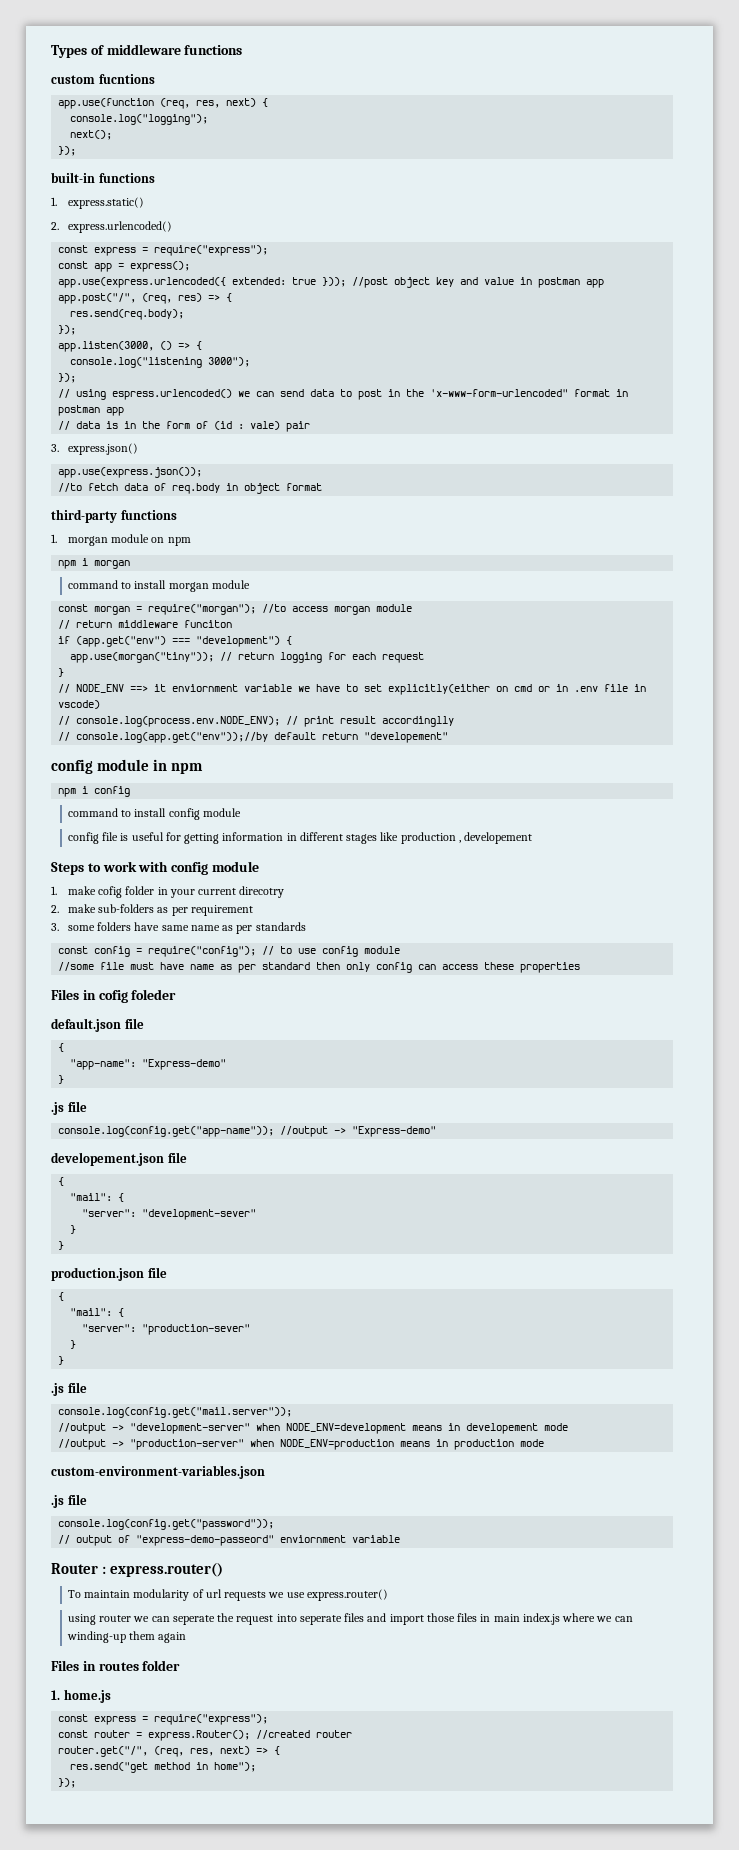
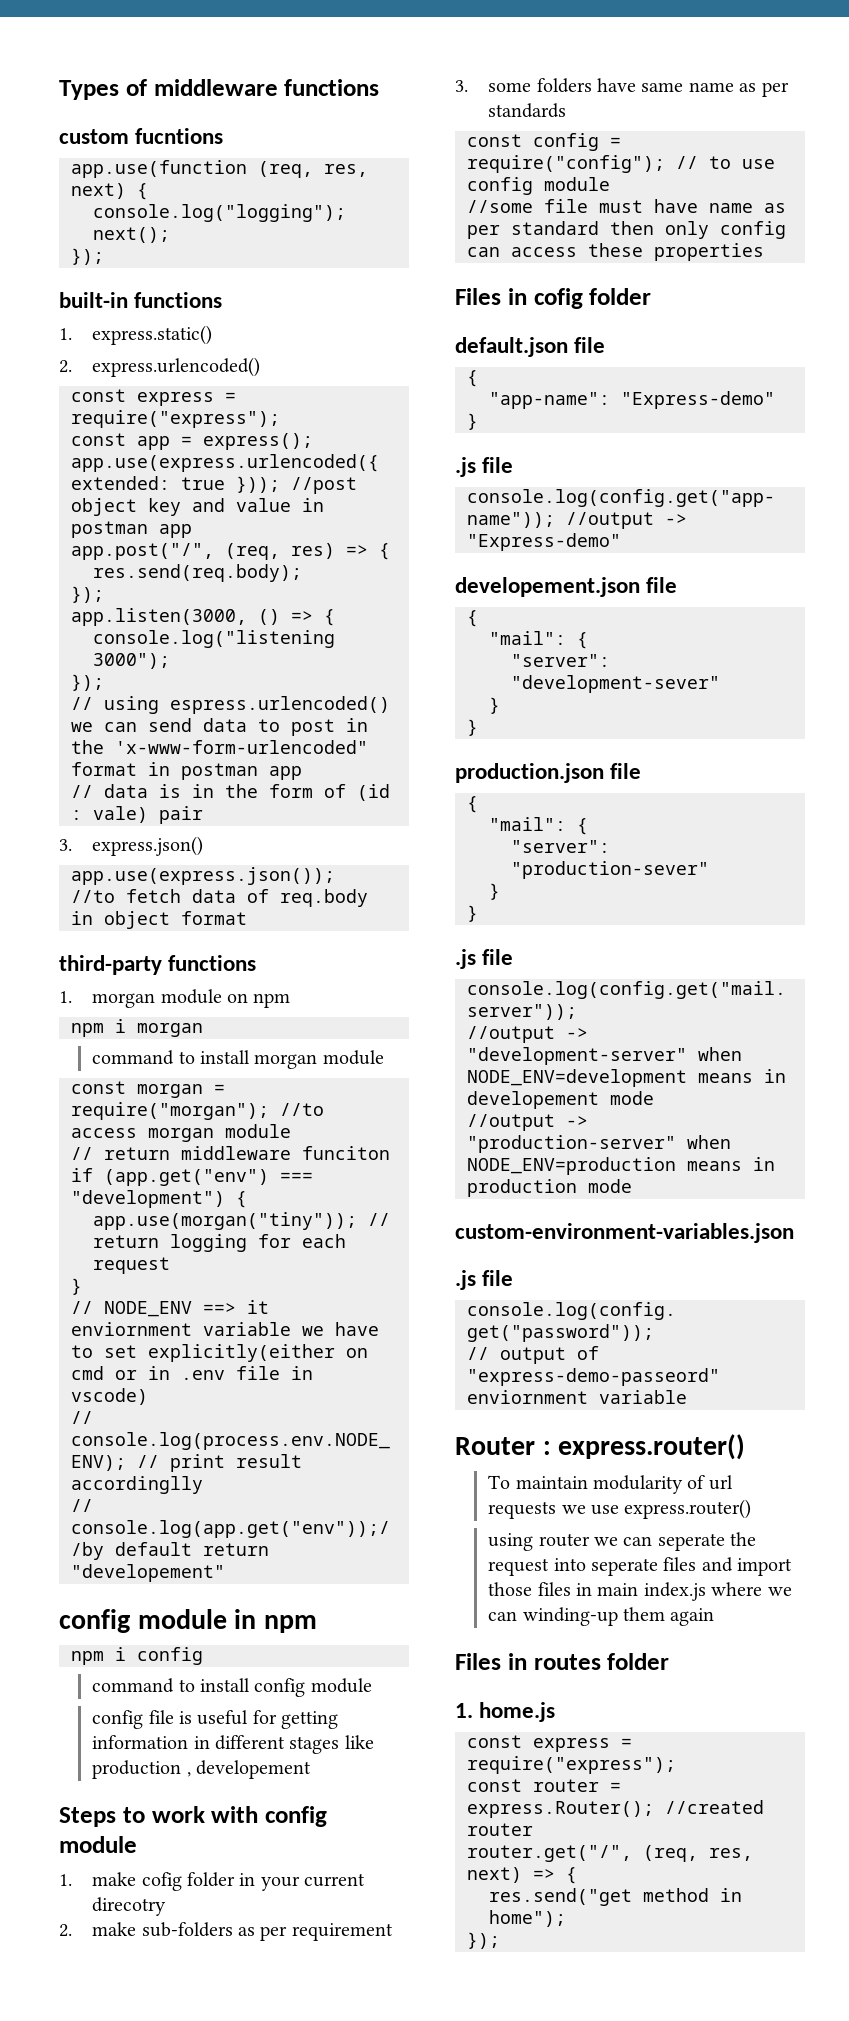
[131,989,177,1000] foleder -> [589,288,652,305] folder

